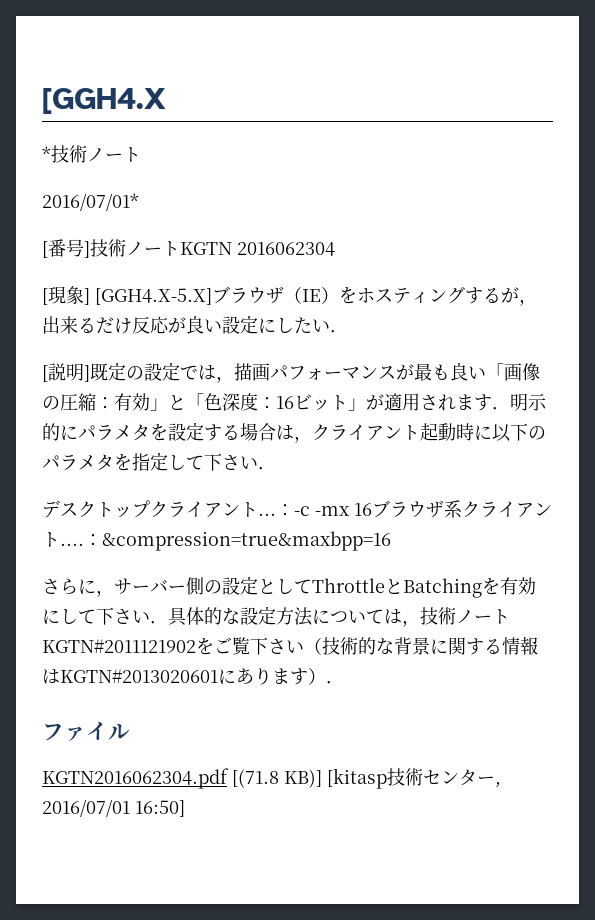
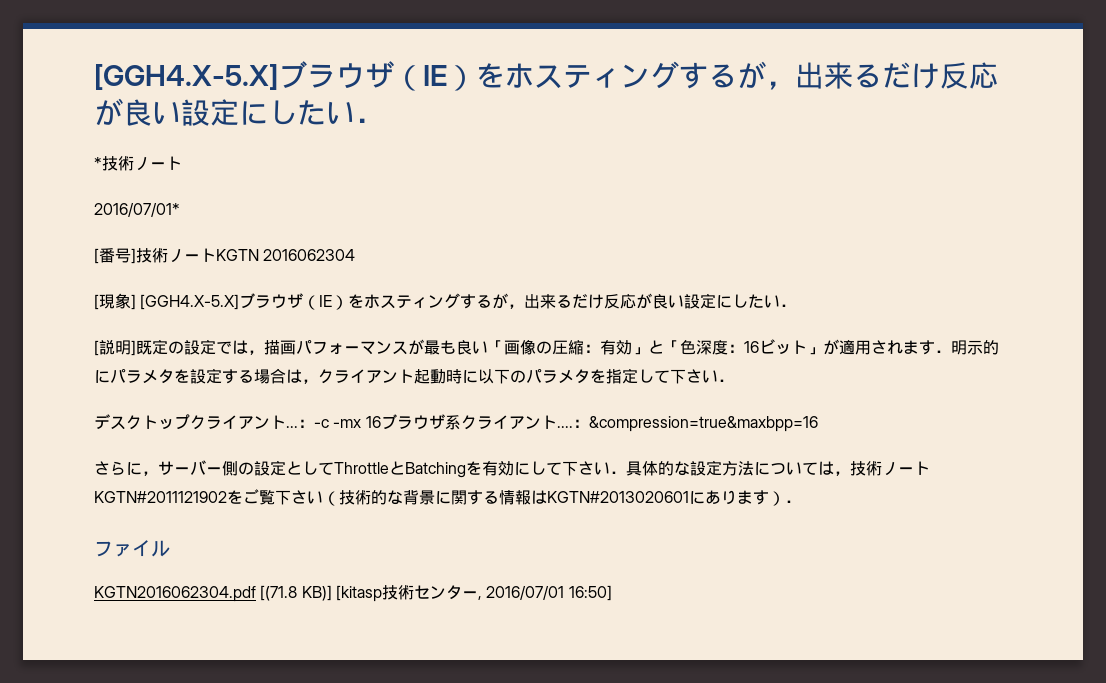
[42,88,166,114] [GGH4.X -> [94,61,998,91] [94,98,384,126] [GGH4.X-5.X]ブラウザ（IE）をホスティングするが，出来るだけ反応が良い設定にしたい．

